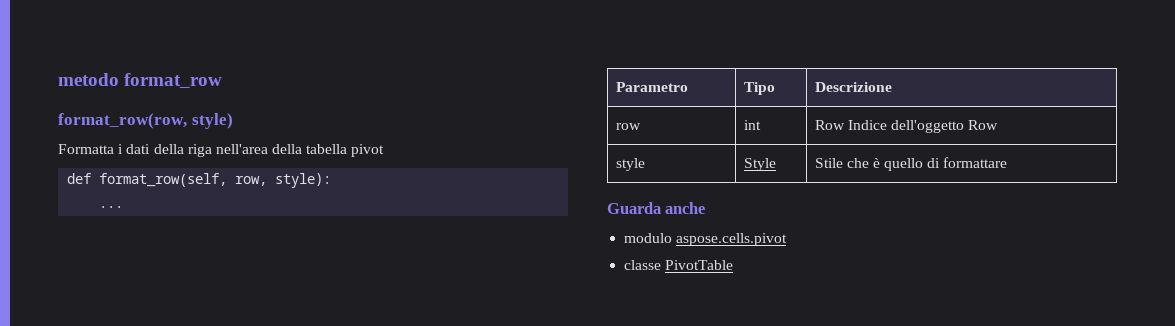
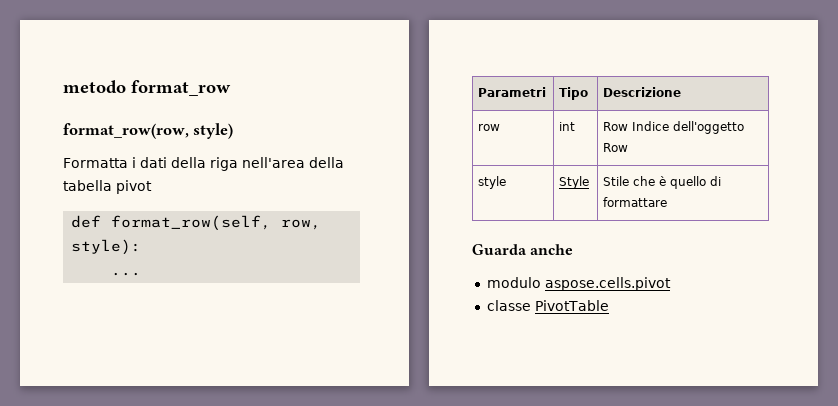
[615,82,688,92] Parametro -> [478,87,547,97] Parametri

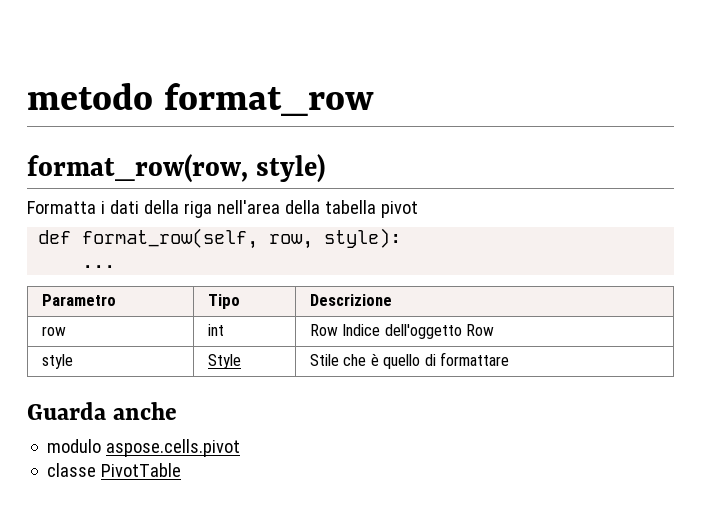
[478,87,547,97] Parametri -> [41,294,116,306] Parametro

